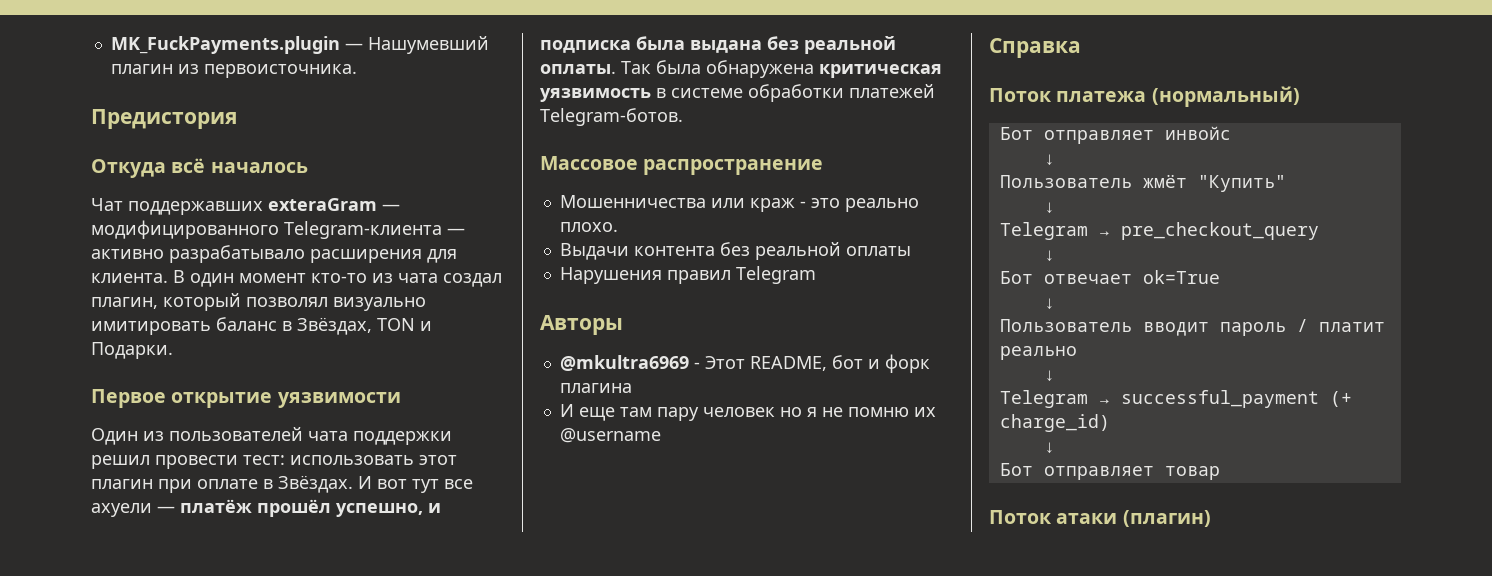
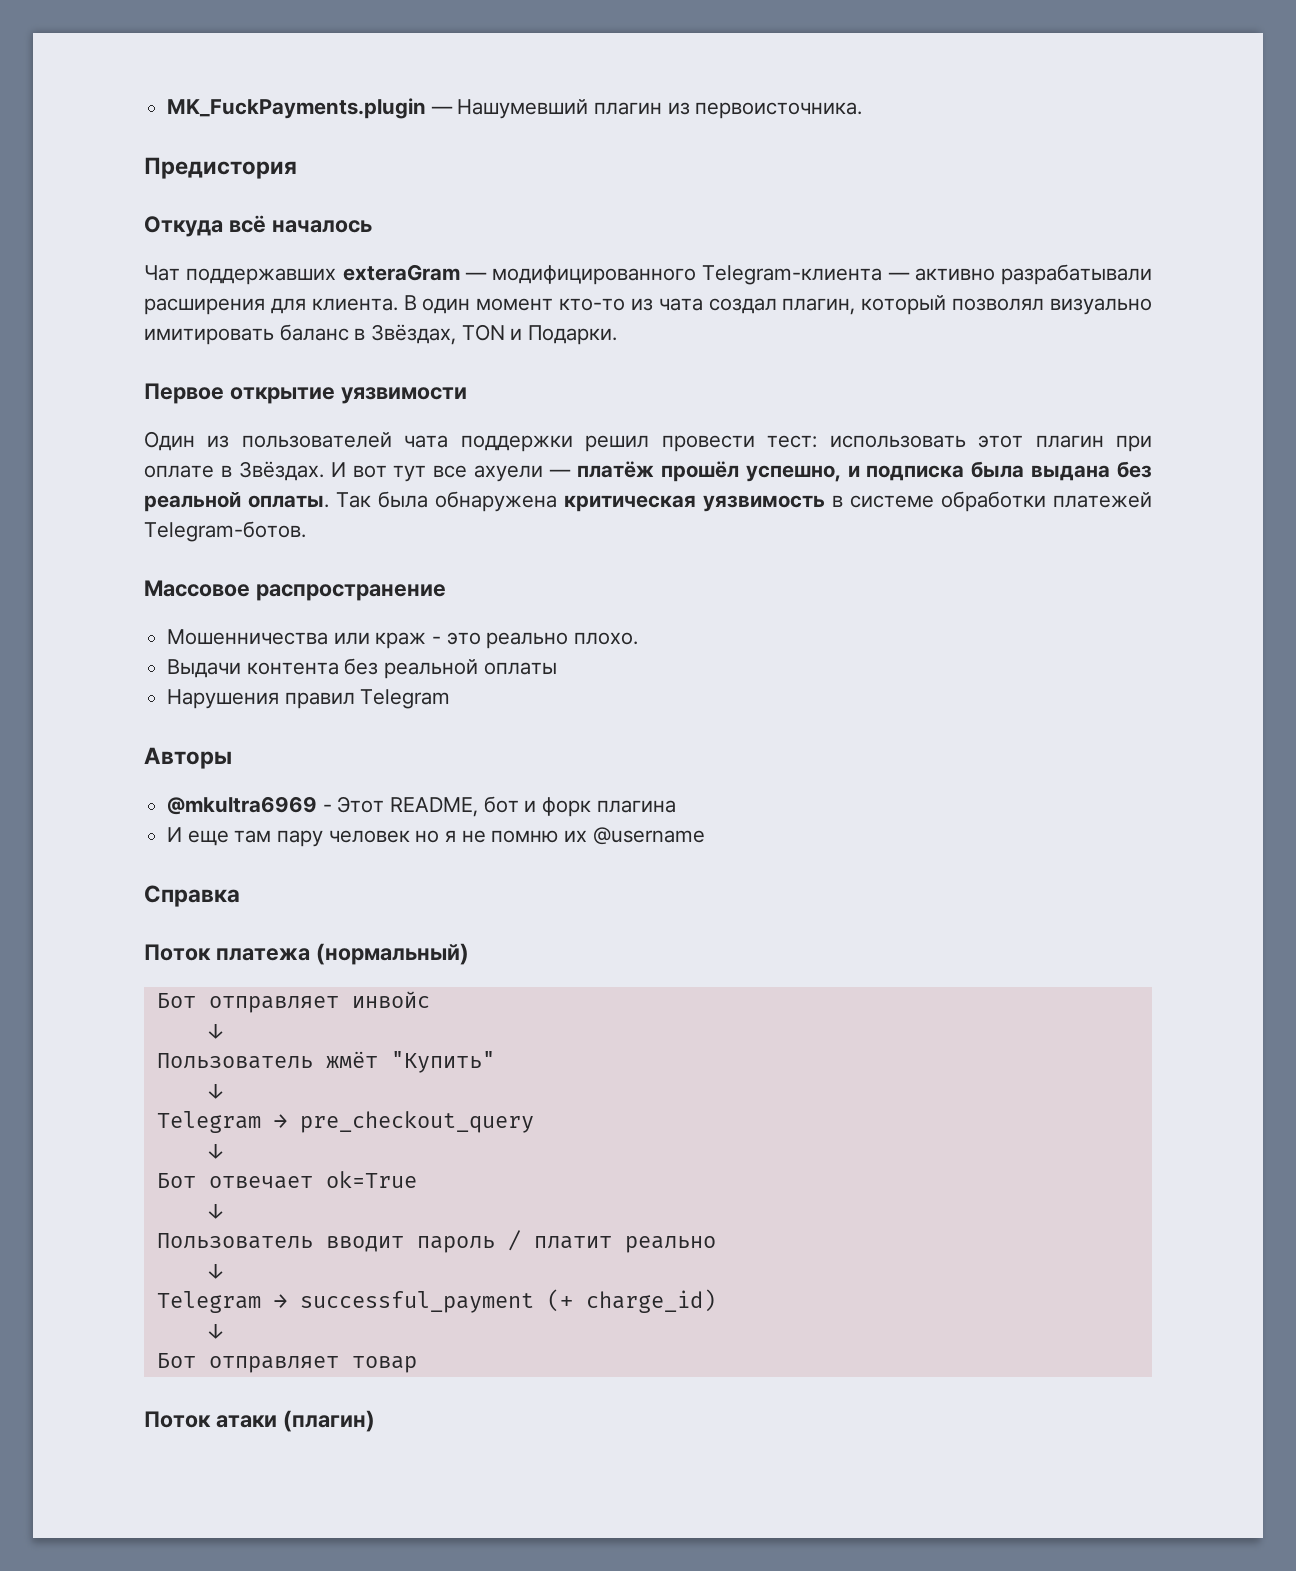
[169,245,305,263] разрабатывало -> [1001,264,1152,285] разрабатывали

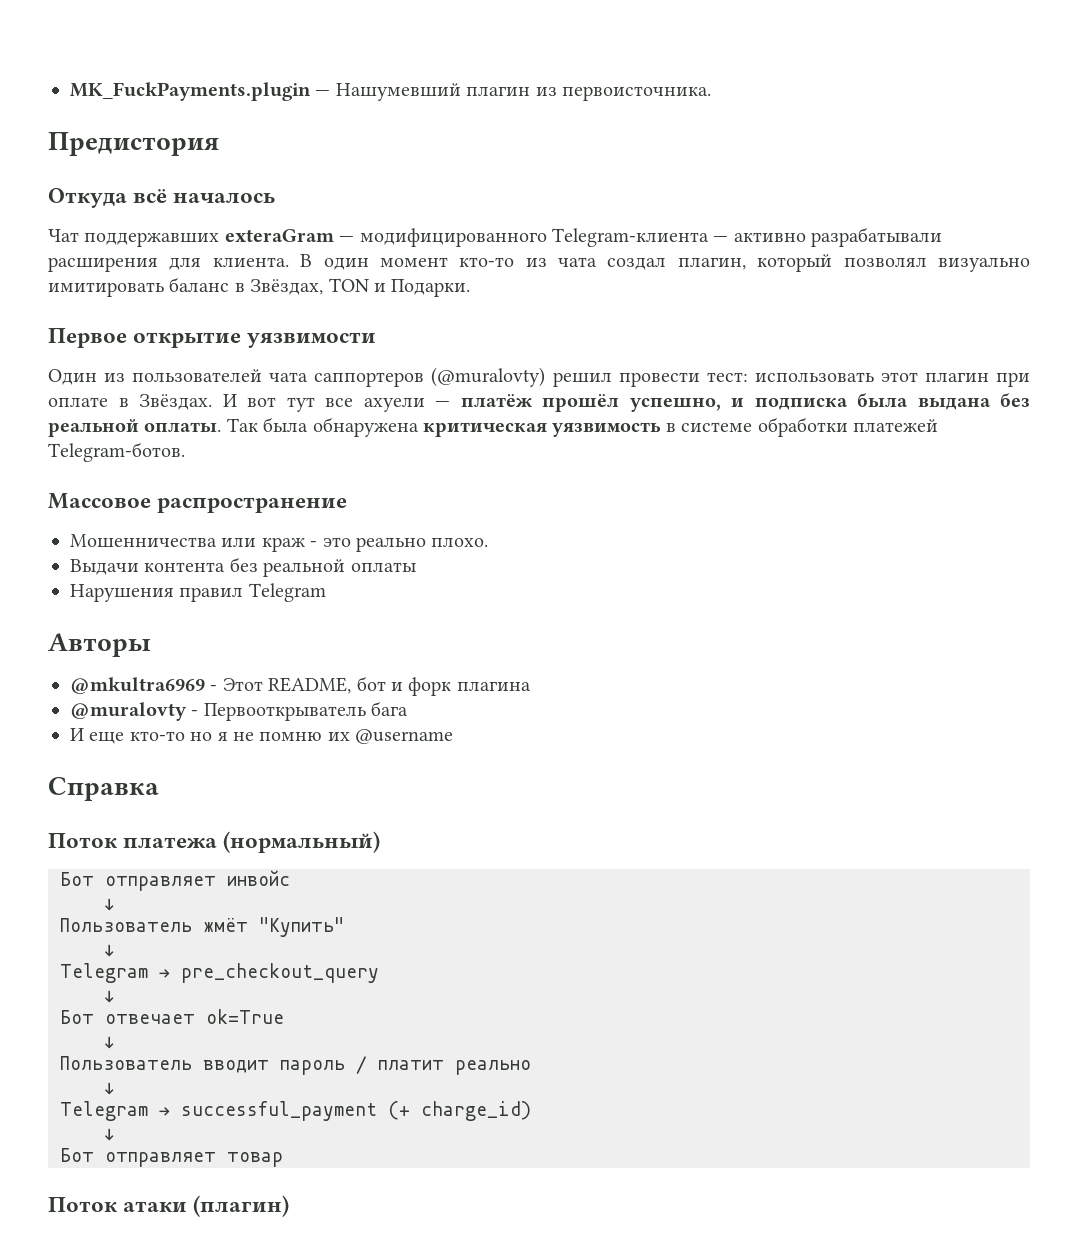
[460,435,573,452] поддержки -> [314,367,546,387] саппортеров (@muralovty)
(676, 806) none -> [70,701,409,721] // @muralovty - Первооткрыватель бага
[234,830,410,847] там пару человек -> [129,731,185,741] кто-то

